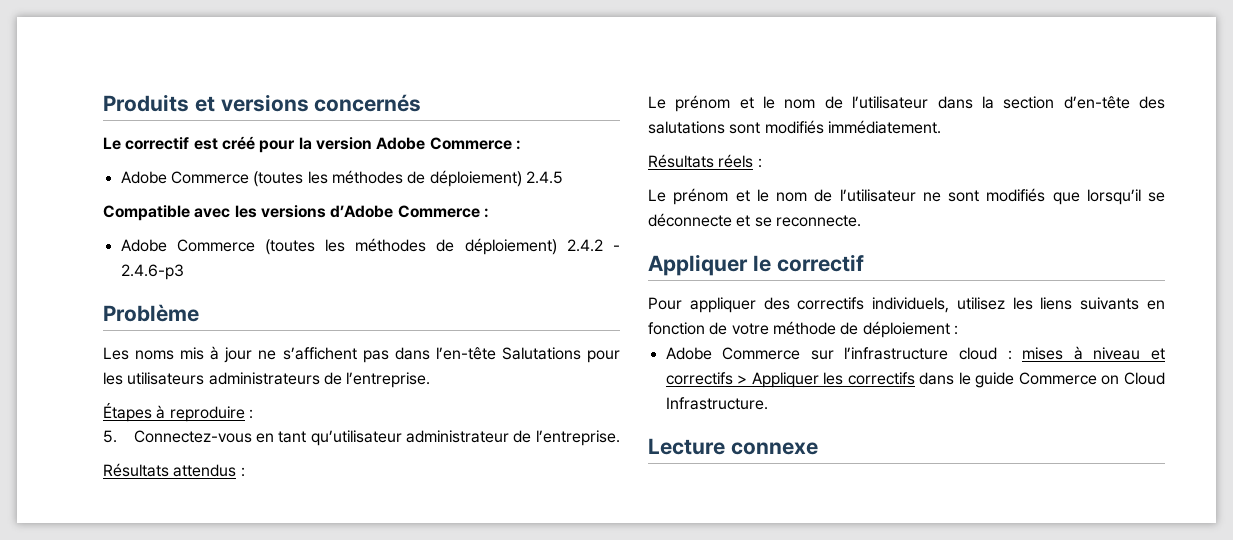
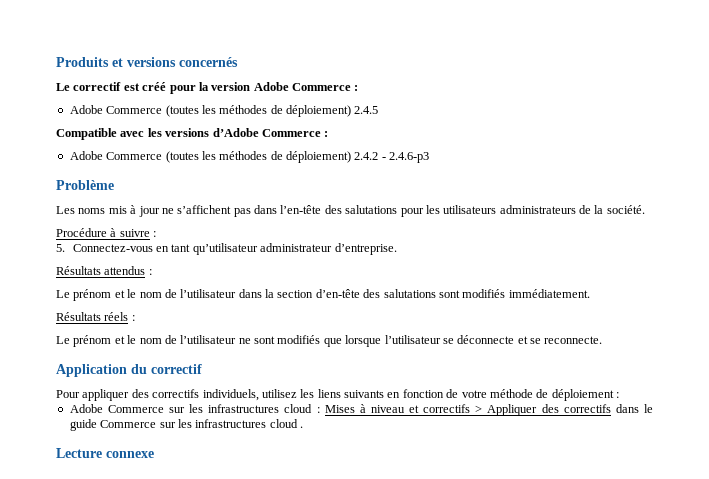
[501,347,581,360] Salutations -> [324,205,398,214] des salutations
[346,372,431,388] [103,402,245,422] l’entreprise. // Étapes à reproduire -> [594,205,645,214] [56,228,150,237] la société. // Procédure à suivre
[513,430,620,446] de l’entreprise. -> [334,243,397,255] d’entreprise.
[1086,189,1141,205] lorsqu’il -> [345,335,441,347] lorsque l’utilisateur
[648,254,771,276] Appliquer le -> [56,364,147,377] Application du
[844,347,949,360] l’infrastructure -> [189,404,280,413] les infrastructures
[1022,347,1064,360] mises -> [324,405,355,413] Mises
[823,372,844,385] les -> [541,404,559,413] des
[1101,372,1165,385] [665,397,768,410] on Cloud Infrastructure. -> [159,419,303,428] sur les infrastructures cloud .

